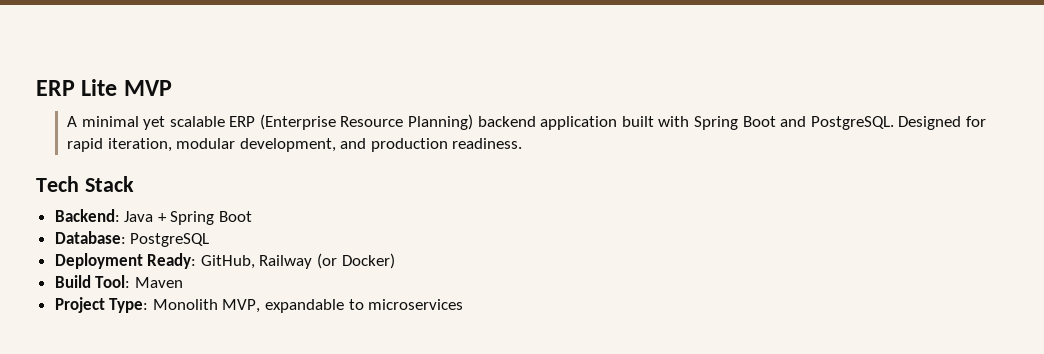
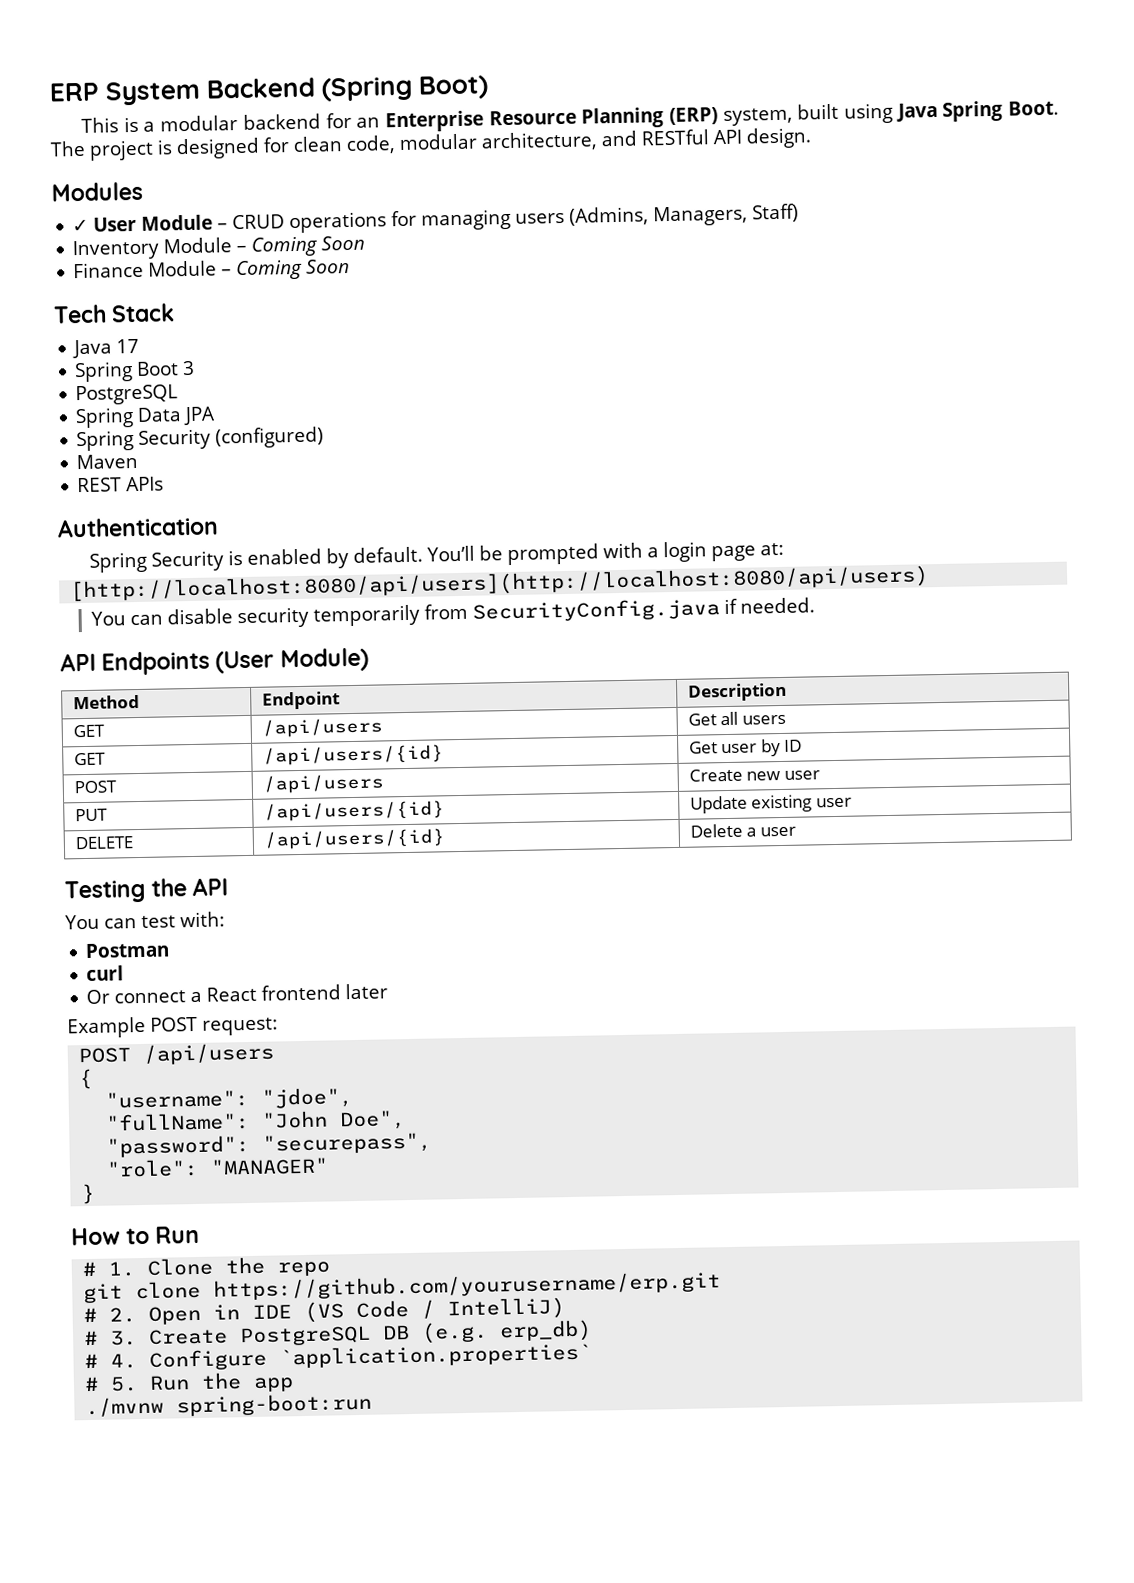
[36,79,172,96] [66,114,986,130] [66,138,523,152] ERP Lite MVP // A minimal yet scalable ERP (Enterprise Resource Planning) backend application built with Spring Boot and PostgreSQL. Designed for rapid iteration, modular development, and production readiness. -> [49,75,490,106] [81,100,1060,133] [50,127,812,161] [51,181,143,202] [72,203,800,234] [72,235,366,261] [73,258,351,281] ERP System Backend (Spring Boot) // This is a modular backend for an Enterprise Resource Planning (ERP) system, built using Java Spring Boot. The project is designed for clean code, modular architecture, and RESTful API design. // Modules // ✓ User Module – CRUD operations for managing users (Admins, Managers, Staff) // Inventory Module – Coming Soon // Finance Module – Coming Soon
[54,209,253,225] [54,231,126,244] Backend: Java + Spring Boot // Database: -> [72,338,140,359] [74,360,196,383] Java 17 // Spring Boot 3 //
[54,253,395,269] [54,275,183,288] [54,297,464,313] Deployment Ready: GitHub, Railway (or Docker) // Build Tool: Maven // Project Type: Monolith MVP, expandable to microservices -> [75,406,217,429] [76,426,325,452] [76,453,139,470] [77,476,165,493] [57,516,219,538] [89,541,785,573] [69,565,930,603] [91,597,816,629] [60,647,369,676] [72,694,140,710] [261,691,340,710] [687,682,787,702] [72,724,105,738] [261,717,383,738] [687,711,786,726] [73,752,106,766] [262,744,444,766] [688,739,803,757] [73,780,117,794] [262,773,384,794] [688,768,820,782] [74,808,108,822] [263,800,445,822] [689,794,852,814] [74,836,133,850] [263,828,446,850] [689,823,796,838] [64,877,229,904] [65,911,225,930] [85,942,171,959] [86,965,125,982] [86,983,389,1005] [67,1016,278,1039] [78,1042,276,1065] [79,1068,94,1090] [105,1087,354,1109] [105,1110,407,1132] [106,1132,433,1158] [106,1157,330,1178] [81,1183,96,1205] [71,1225,201,1246] [82,1256,331,1277] [83,1271,722,1304] [83,1297,566,1325] [83,1319,593,1347] [84,1342,593,1371] [84,1372,295,1392] [85,1392,373,1418] Spring Data JPA // Spring Security (configured) // Maven // REST APIs // Authentication // Spring Security is enabled by default. You’ll be prompted with a login page at: // [http://localhost:8080/api/users](http://localhost:8080/api/users) // You can disable security temporarily from SecurityConfig.java if needed. // API Endpoints (User Module) // Method | Endpoint | Description // GET | /api/users | Get all users // GET | /api/users/{id} | Get user by ID // POST | /api/users | Create new user // PUT | /api/users/{id} | Update existing user // DELETE | /api/users/{id} | Delete a user // Testing the API // You can test with: // Postman // curl // Or connect a React frontend later // Example POST request: // POST /api/users // { // "username": "jdoe", // "fullName": "John Doe", // "password": "securepass", // "role": "MANAGER" // } // How to Run // # 1. Clone the repo // git clone https://github.com/yourusername/erp.git // # 2. Open in IDE (VS Code / IntelliJ) // # 3. Create PostgreSQL DB (e.g. erp_db) // # 4. Configure `application.properties` // # 5. Run the app // ./mvnw spring-boot:run

